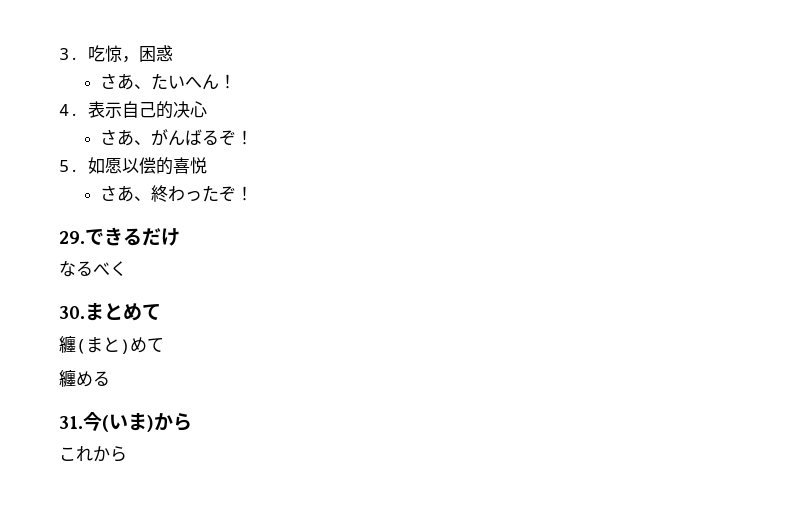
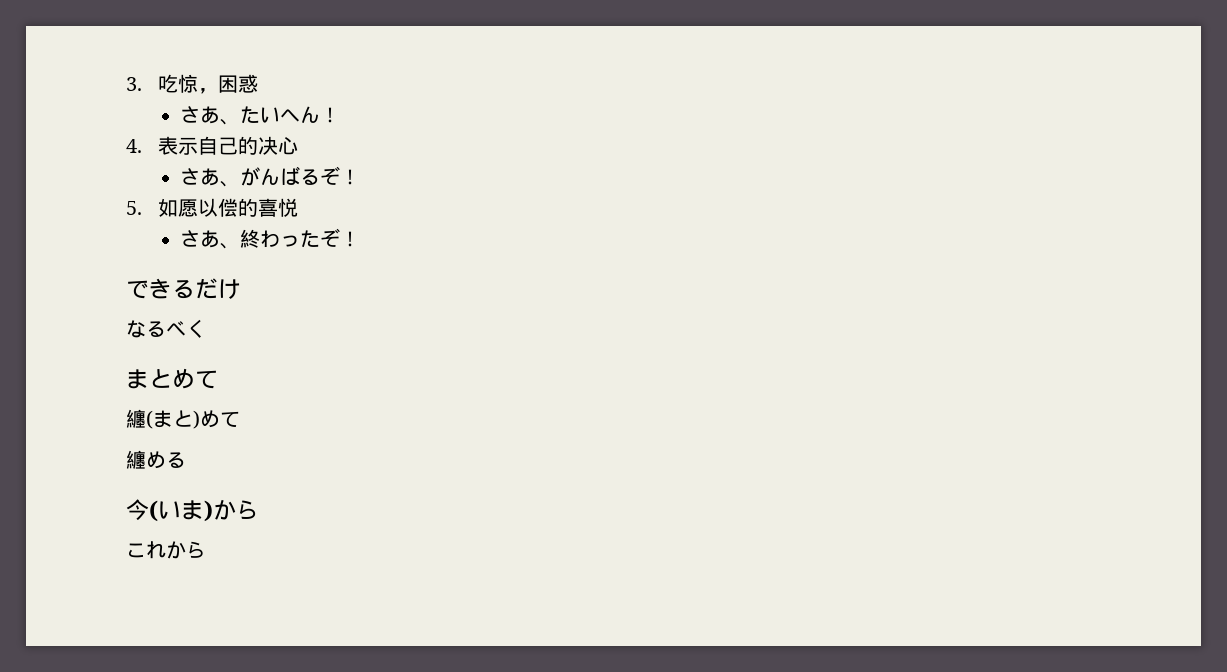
[59,231,85,244] 29. -> (361, 239) none
[59,306,85,319] 30. -> (206, 328) none
[59,416,83,429] 31. -> (186, 460) none

